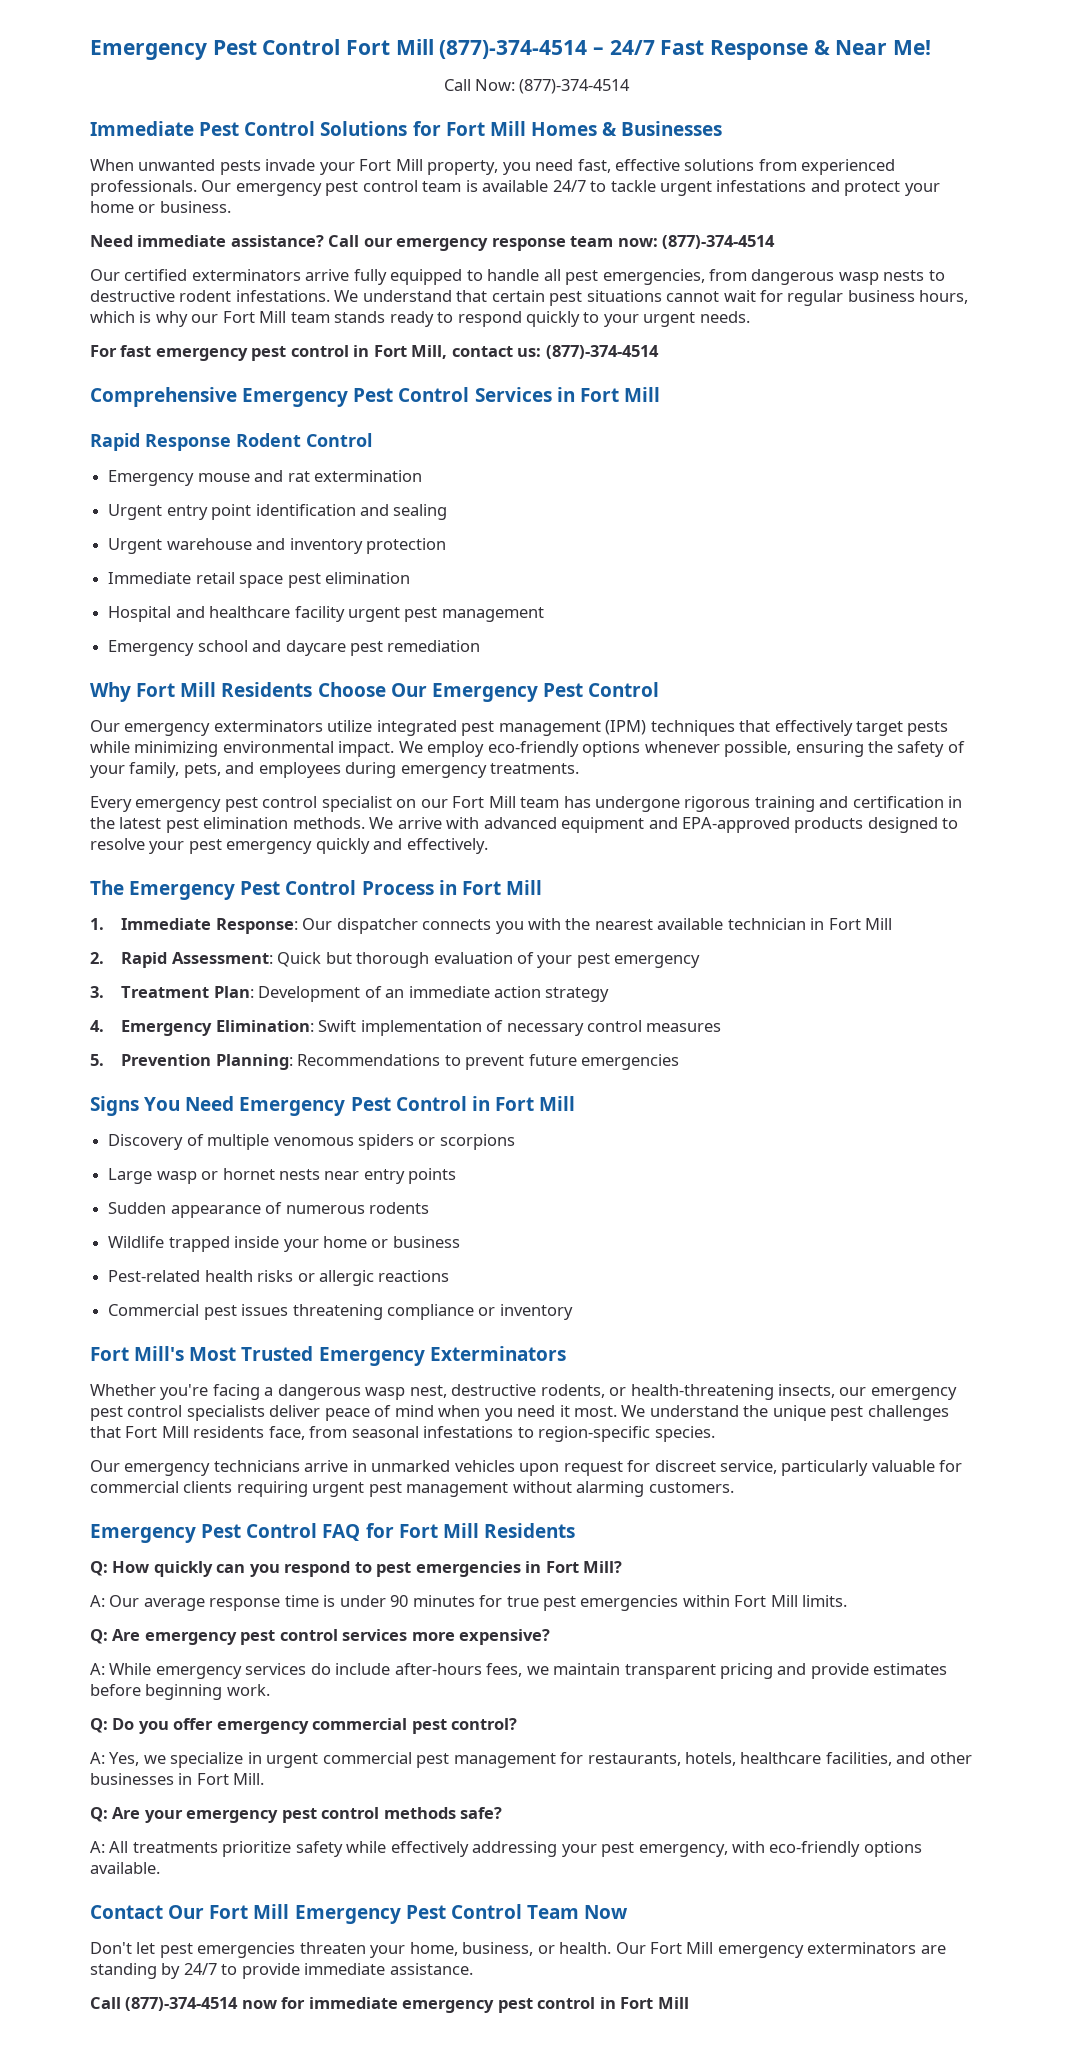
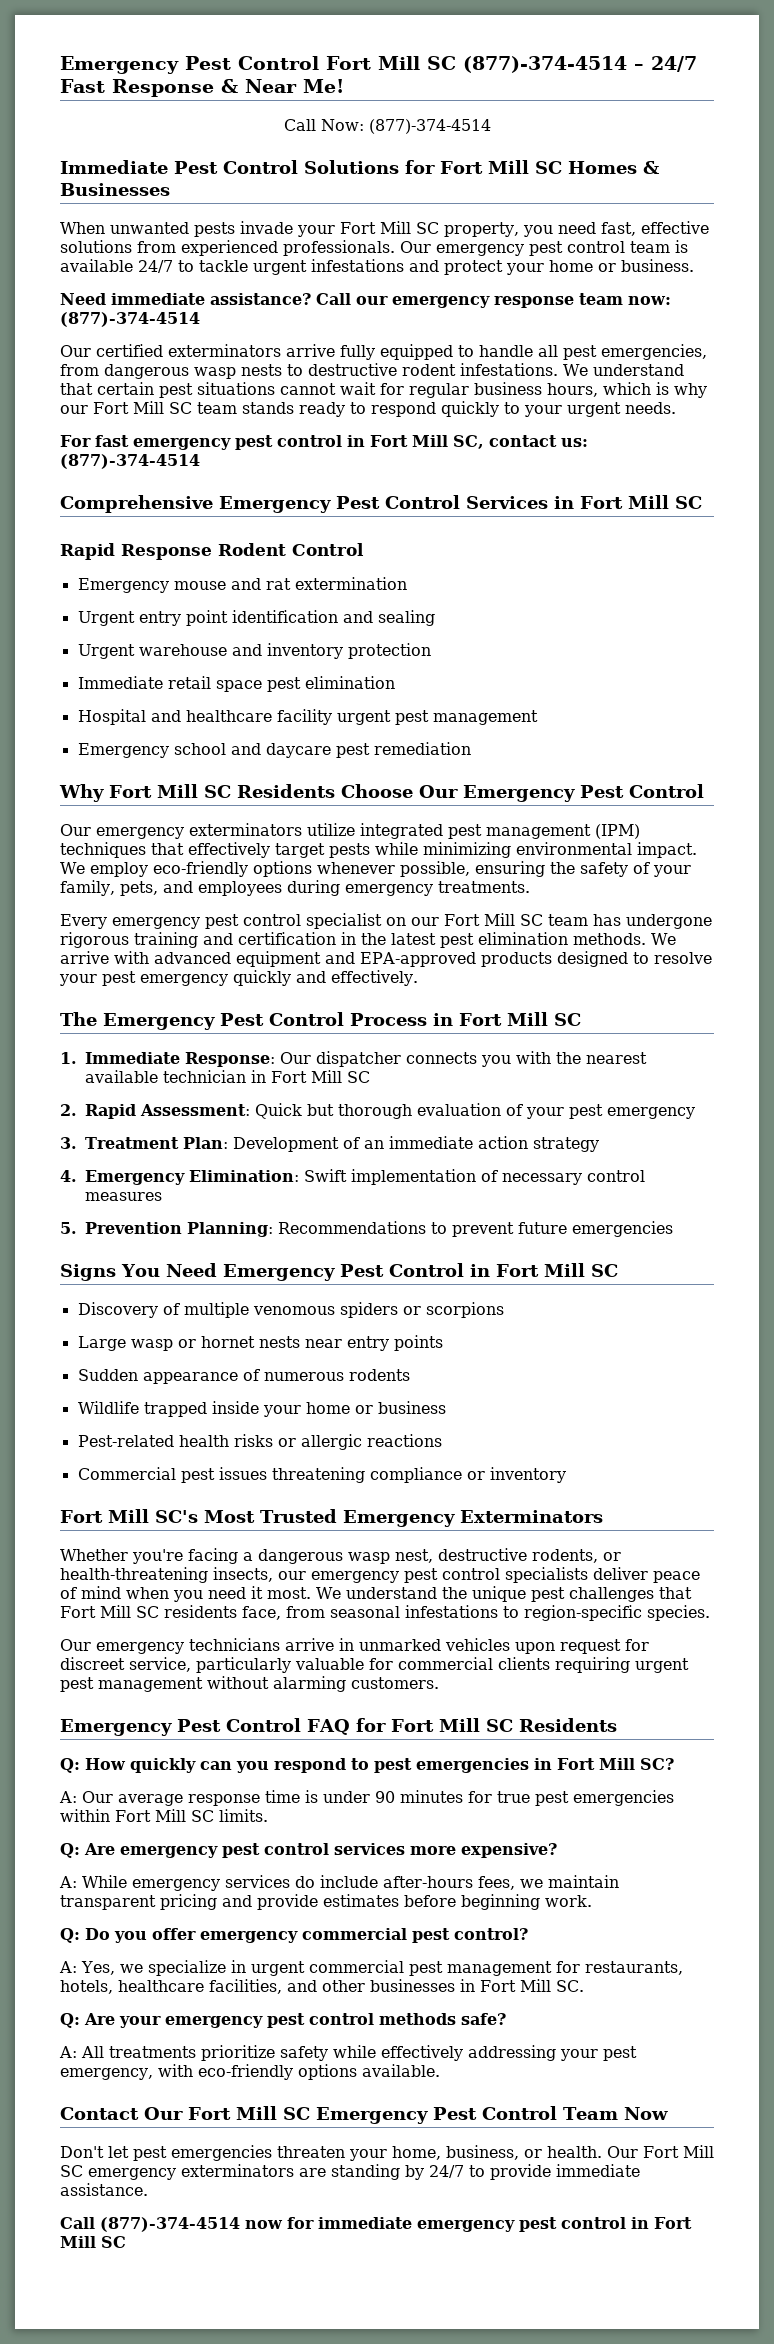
(434, 47) none -> [426,56,456,70] SC
(526, 128) none -> [534,161,562,174] SC
(423, 165) none -> [415,222,439,234] SC
(287, 317) none -> [168,402,192,414] SC
[411,345,448,359] Mill, -> [411,435,484,449] Mill SC,
(660, 394) none -> [674,496,702,509] SC
(217, 689) none -> [203,785,231,798] SC
(516, 802) none -> [519,914,543,926] SC
(542, 887) none -> [553,1013,581,1026] SC
(893, 924) none -> [346,1071,370,1083] SC
(576, 1103) none -> [590,1264,618,1277] SC
[134,1346,185,1361] Mill's -> [107,1509,198,1523] Mill SC's
(189, 1432) none -> [135,1606,159,1618] SC
(479, 1530) none -> [485,1719,513,1732] SC
[583,1561,623,1573] Mill? -> [598,1758,674,1770] Mill SC?
(798, 1601) none -> [190,1810,214,1822] SC
[233,1773,265,1785] Mill. -> [519,1979,584,1992] Mill SC.
(290, 1911) none -> [282,2107,310,2120] SC
(714, 1948) none -> [60,2165,83,2177] SC
(689, 2003) none -> [101,2236,126,2248] SC

